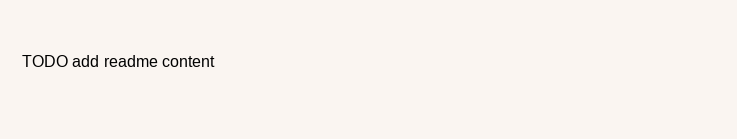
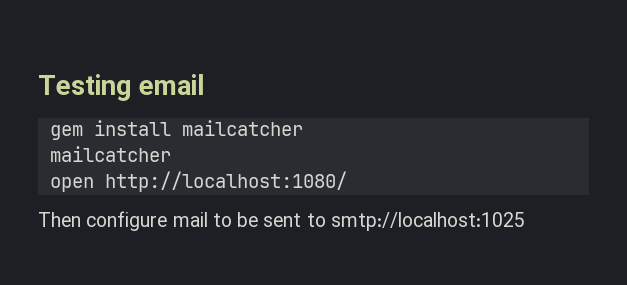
[22,55,215,67] TODO add readme content -> [38,74,206,101] [49,120,303,140] [49,146,171,162] [49,171,347,192] [38,211,525,231] Testing email // gem install mailcatcher // mailcatcher // open http://localhost:1080/ // Then configure mail to be sent to smtp://localhost:1025

